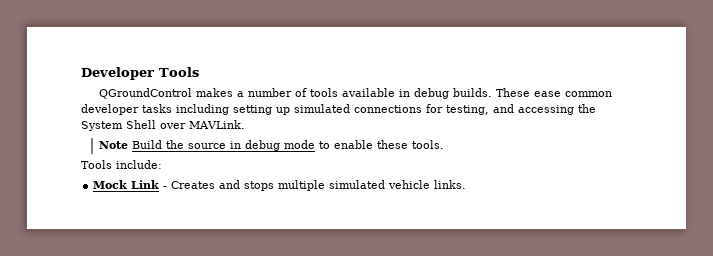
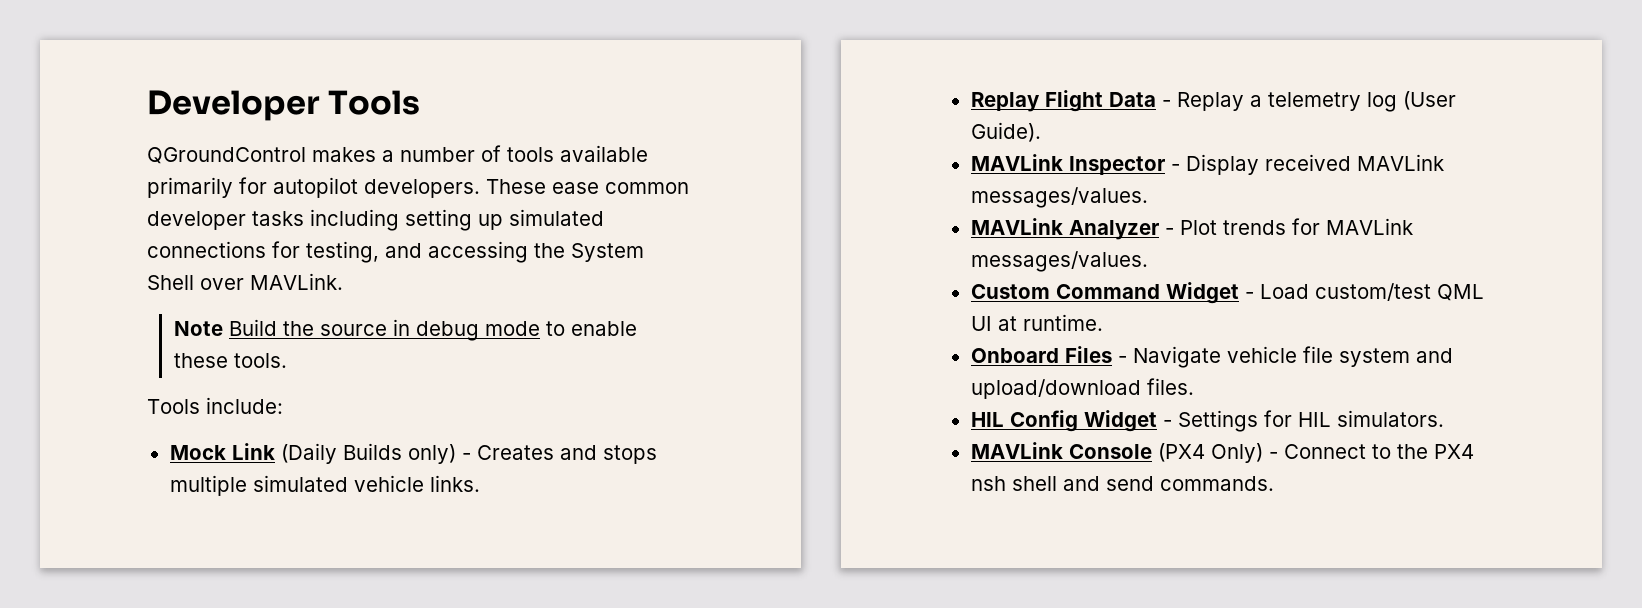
[398,88,492,99] in debug builds. -> [147,177,480,198] primarily for autopilot developers.
(160, 184) none -> [280,443,456,464] (Daily Builds only)
(467, 184) none -> [970,90,1456,112] [970,122,1041,142] [970,154,1444,175] [970,187,1148,208] [970,218,1413,240] [970,251,1148,272] [970,282,1484,304] [970,314,1103,331] [970,346,1453,368] [970,378,1194,399] [970,410,1444,432] [970,442,1474,463] [970,476,1274,491] // Replay Flight Data - Replay a telemetry log (User Guide). // MAVLink Inspector - Display received MAVLink messages/values. // MAVLink Analyzer - Plot trends for MAVLink messages/values. // Custom Command Widget - Load custom/test QML UI at runtime. // Onboard Files - Navigate vehicle file system and upload/download files. // HIL Config Widget - Settings for HIL simulators. // MAVLink Console (PX4 Only) - Connect to the PX4 nsh shell and send commands.

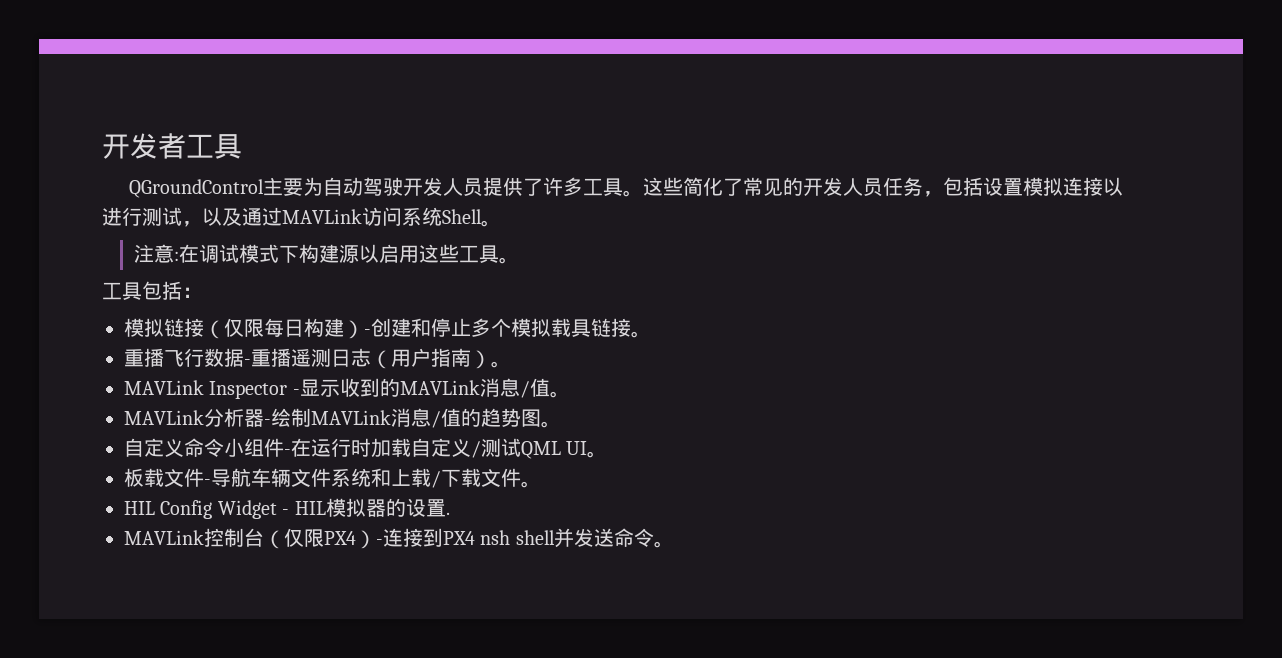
[147,90,420,121] Developer Tools -> [102,133,242,159] 开发者工具
[312,145,648,162] [147,177,689,198] [147,209,604,231] [147,241,644,263] [147,273,343,290] [173,319,637,341] [173,353,287,368] [147,397,283,414] [169,443,657,464] [169,475,480,496] [970,90,1456,112] [970,122,1041,142] [970,154,1444,175] [970,187,1148,208] [970,218,1413,240] [970,251,1148,272] [970,282,1484,304] [970,314,1103,331] [970,346,1453,368] [970,378,1194,399] [970,410,1444,432] [970,442,1474,463] [970,476,1274,491] makes a number of tools available primarily for autopilot developers. These ease common developer tasks including setting up simulated connections for testing, and accessing the System Shell over MAVLink. // Note Build the source in debug mode to enable these tools. // Tools include: // Mock Link (Daily Builds only) - Creates and stops multiple simulated vehicle links. // Replay Flight Data - Replay a telemetry log (User Guide). // MAVLink Inspector - Display received MAVLink messages/values. // MAVLink Analyzer - Plot trends for MAVLink messages/values. // Custom Command Widget - Load custom/test QML UI at runtime. // Onboard Files - Navigate vehicle file system and upload/download files. // HIL Config Widget - Settings for HIL simulators. // MAVLink Console (PX4 Only) - Connect to the PX4 nsh shell and send commands. -> [262,177,1123,197] [102,207,501,227] [134,244,520,264] [102,281,202,300] [124,318,651,339] [124,348,511,369] [124,378,570,399] [124,408,561,428] [124,438,608,459] [124,468,541,488] [124,498,450,519] [124,528,674,549] 主要为自动驾驶开发人员提供了许多工具。这些简化了常见的开发人员任务，包括设置模拟连接以进行测试，以及通过MAVLink访问系统Shell。 // 注意:在调试模式下构建源以启用这些工具。 // 工具包括： // 模拟链接（仅限每日构建）-创建和停止多个模拟载具链接。 // 重播飞行数据-重播遥测日志（用户指南）。 // MAVLink Inspector -显示收到的MAVLink消息/值。 // MAVLink分析器-绘制MAVLink消息/值的趋势图。 // 自定义命令小组件-在运行时加载自定义/测试QML UI。 // 板载文件-导航车辆文件系统和上载/下载文件。 // HIL Config Widget - HIL模拟器的设置. // MAVLink控制台（仅限PX4）-连接到PX4 nsh shell并发送命令。

